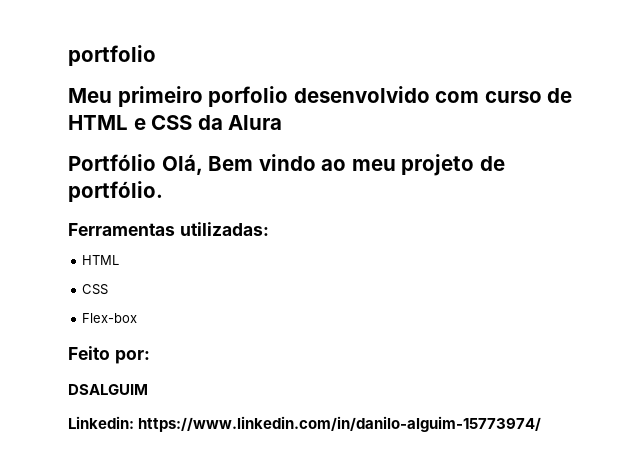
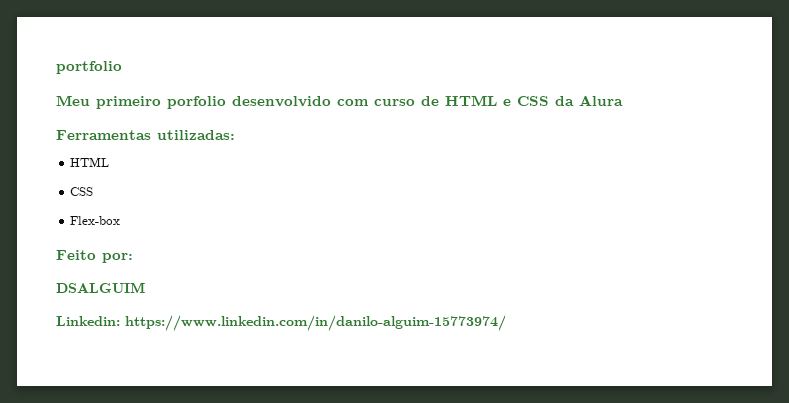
[68,154,505,176] [68,181,163,202] // Portfólio Olá, Bem vindo ao meu projeto de portfólio. -> (623, 100) none

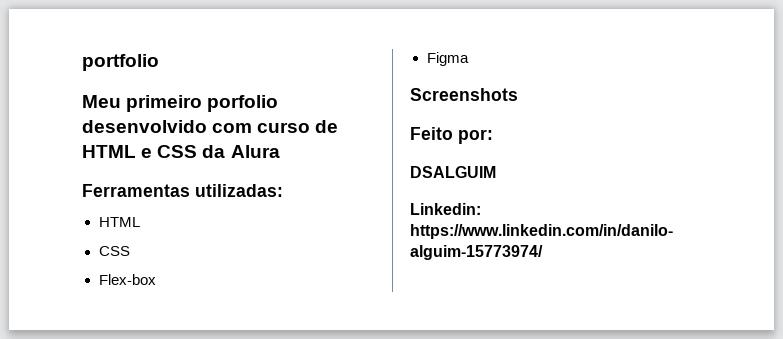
(121, 220) none -> [426,52,469,66] [410,88,518,101] // Figma // Screenshots

